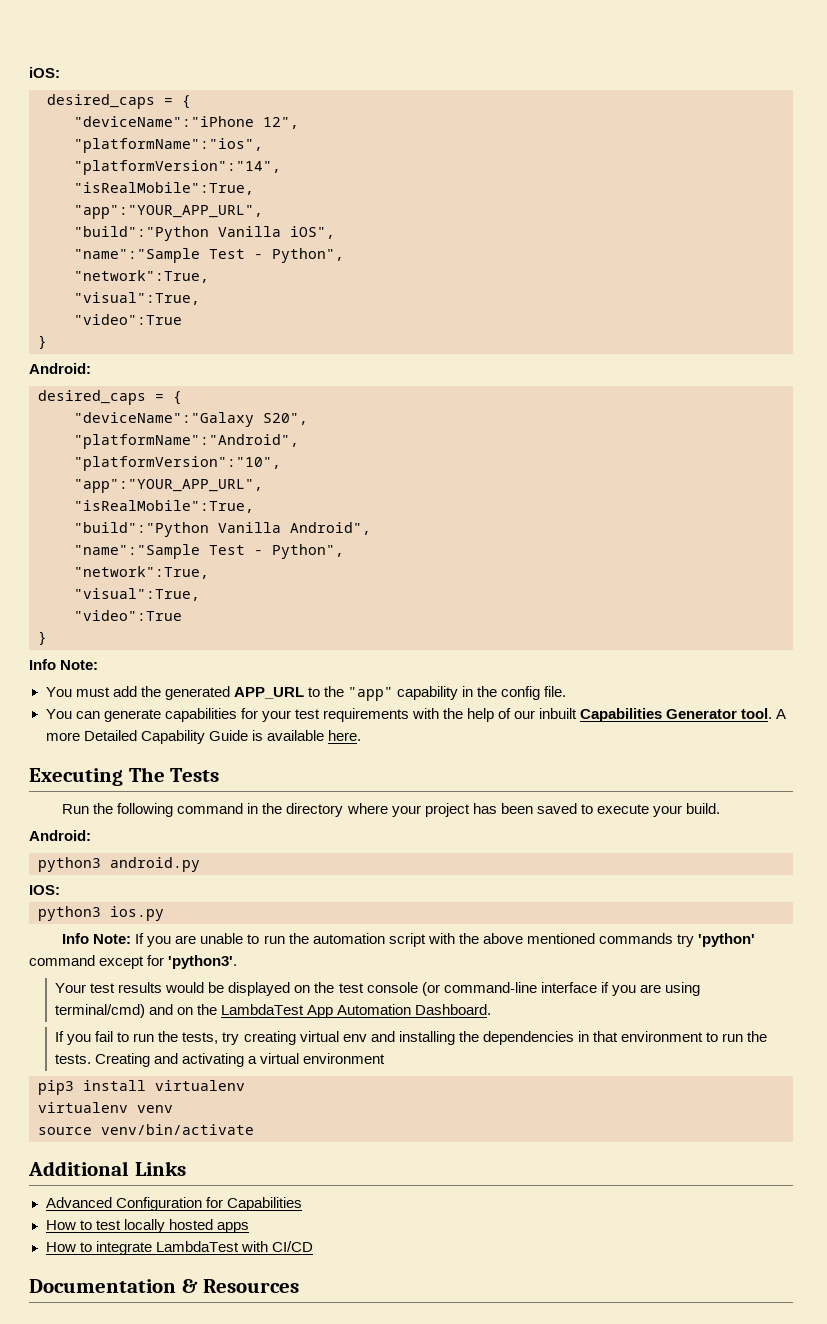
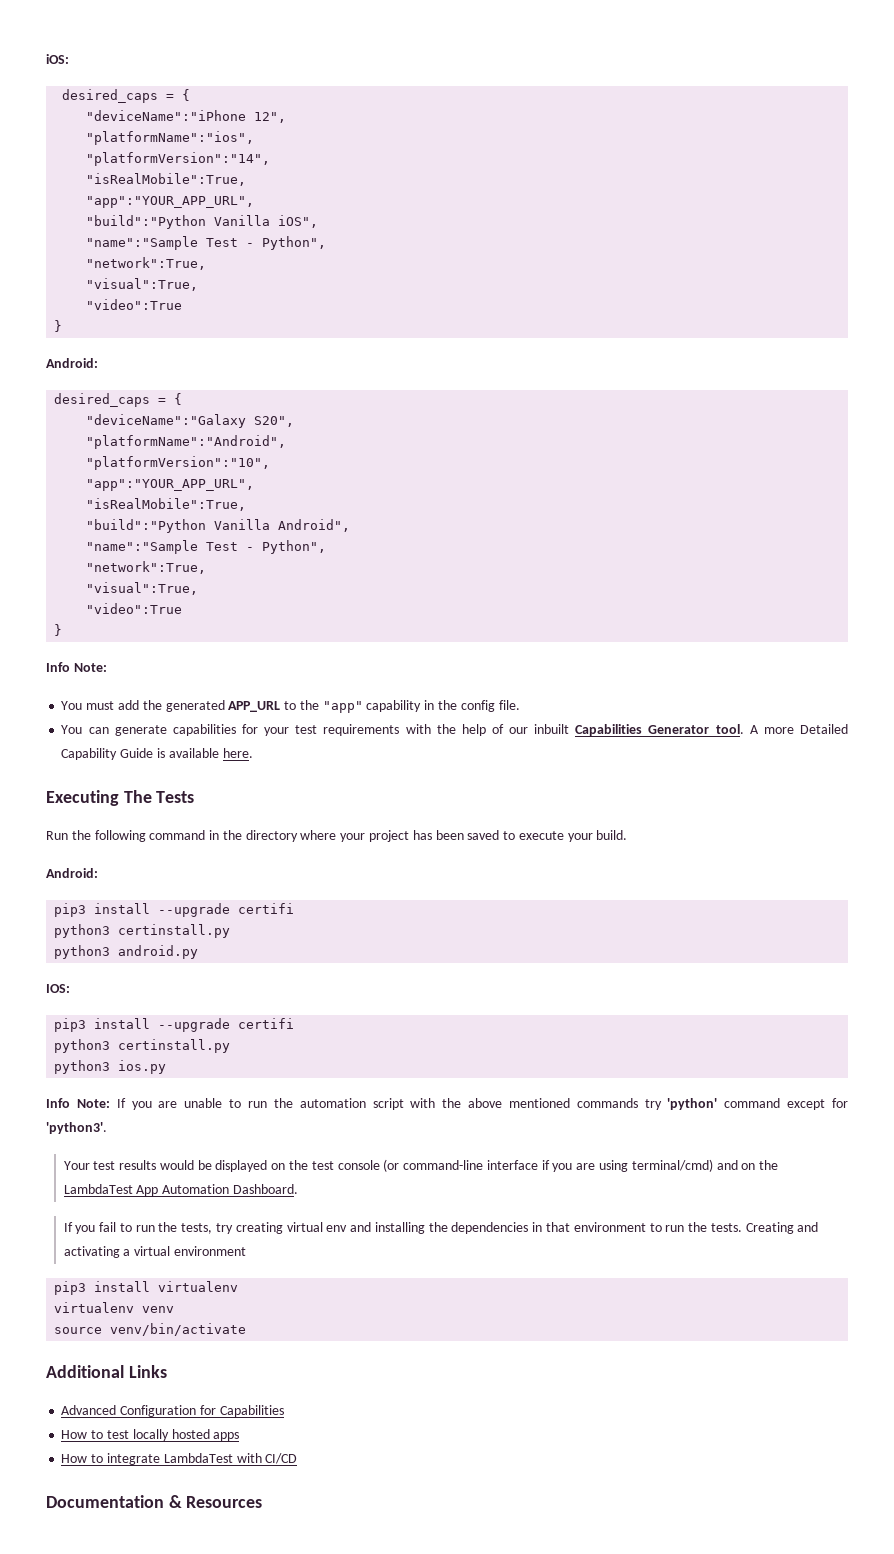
[38,857,200,872] [29,885,60,895] python3 android.py // IOS: -> [54,903,295,917] [54,924,231,938] [54,945,199,959] [46,984,70,993] [54,1018,295,1032] [54,1039,231,1053] pip3 install --upgrade certifi // python3 certinstall.py // python3 android.py // IOS: // pip3 install --upgrade certifi // python3 certinstall.py

